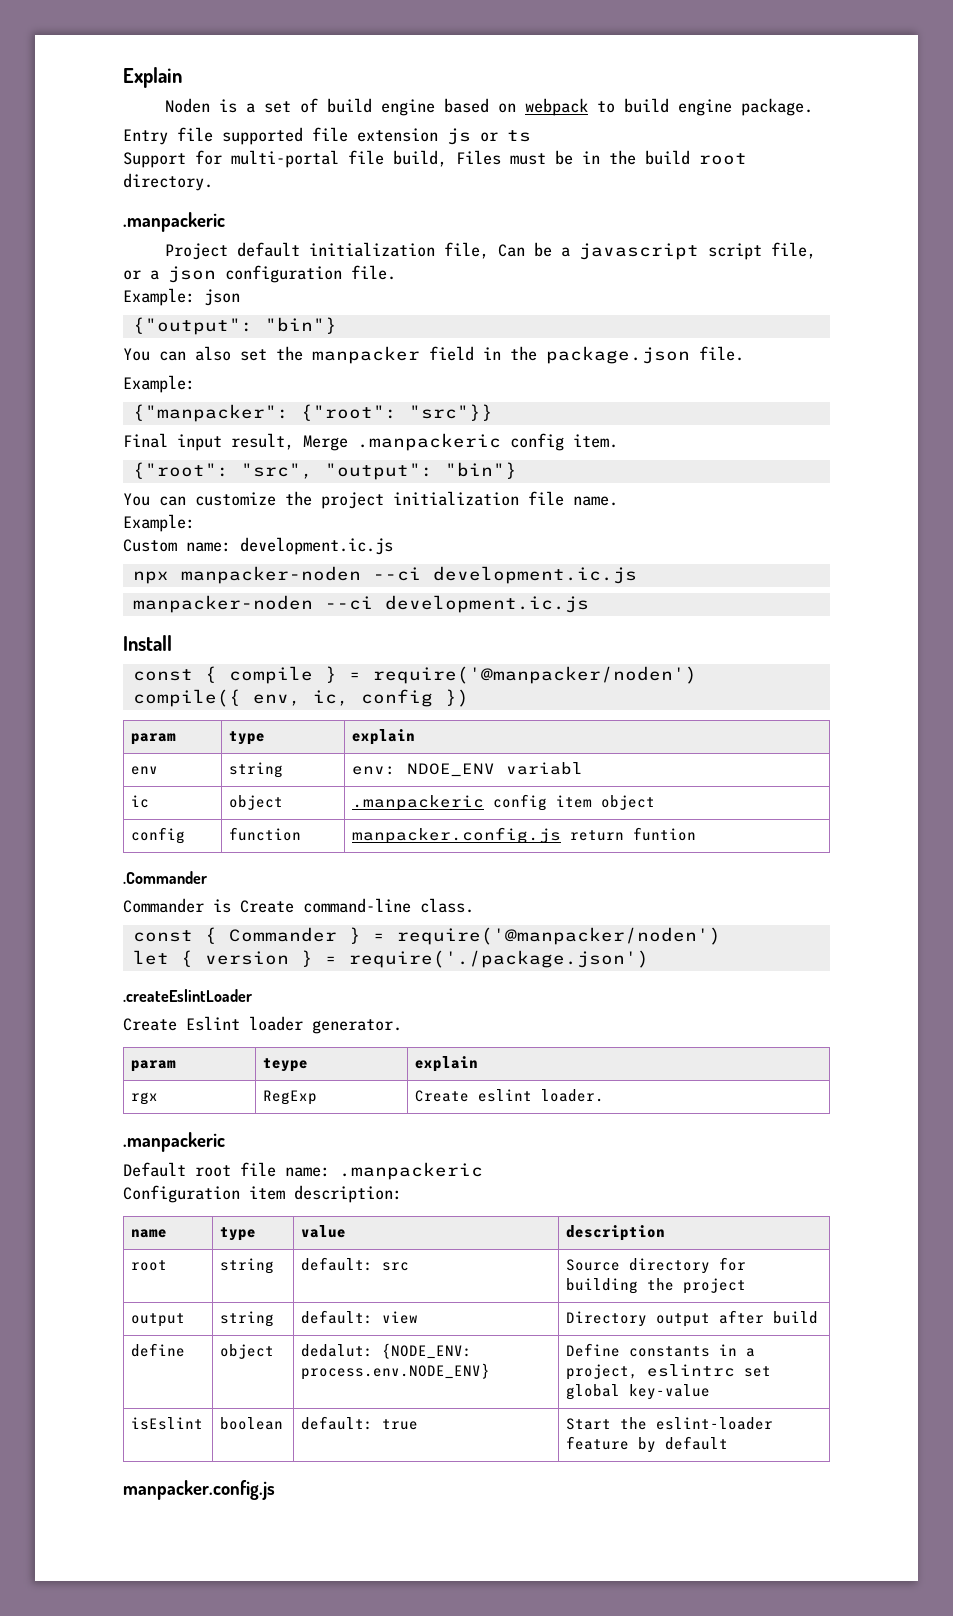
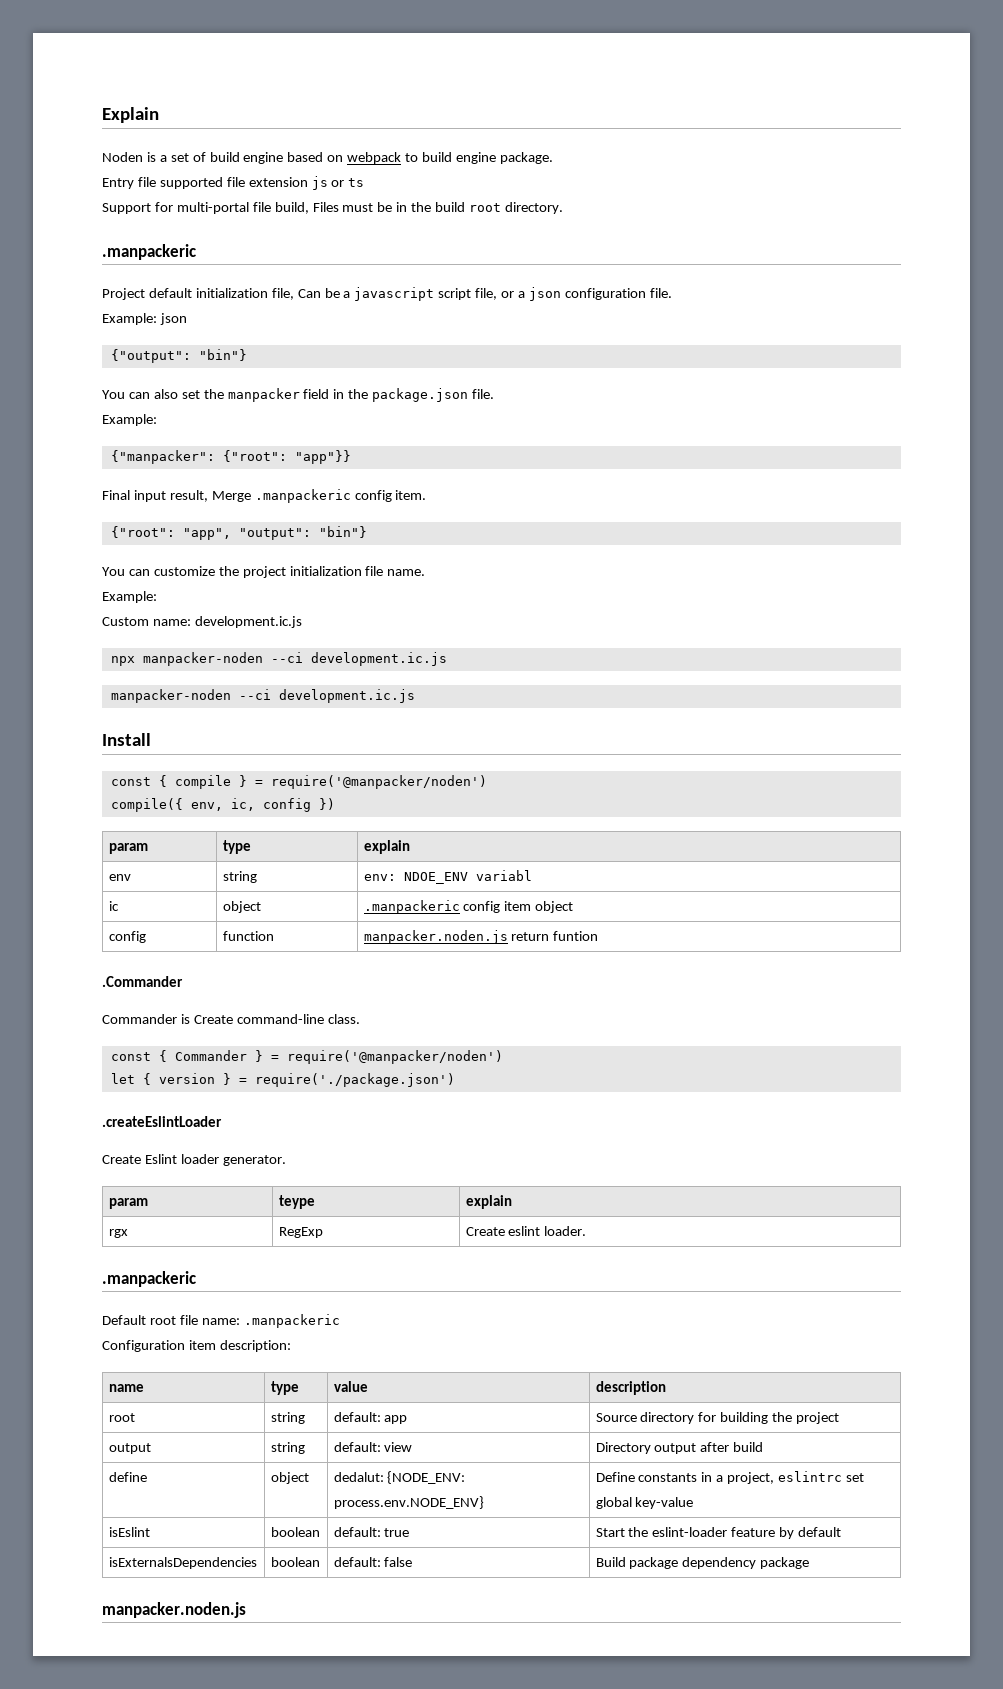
[408,404,493,421] "src"}} -> [294,450,351,464] "app"}}
[240,463,313,479] "src", -> [182,528,231,540] "app",
[352,827,562,844] manpacker.config.js -> [363,930,508,944] manpacker.noden.js
[382,1262,410,1271] src -> [384,1415,408,1424] app
[123,1480,275,1500] // manpacker.config.js -> [108,1557,257,1569] [270,1557,320,1567] [333,1557,413,1567] [595,1557,810,1569] [102,1602,246,1618] // isExternalsDependencies | boolean | default: false | Build package dependency package // manpacker.noden.js

